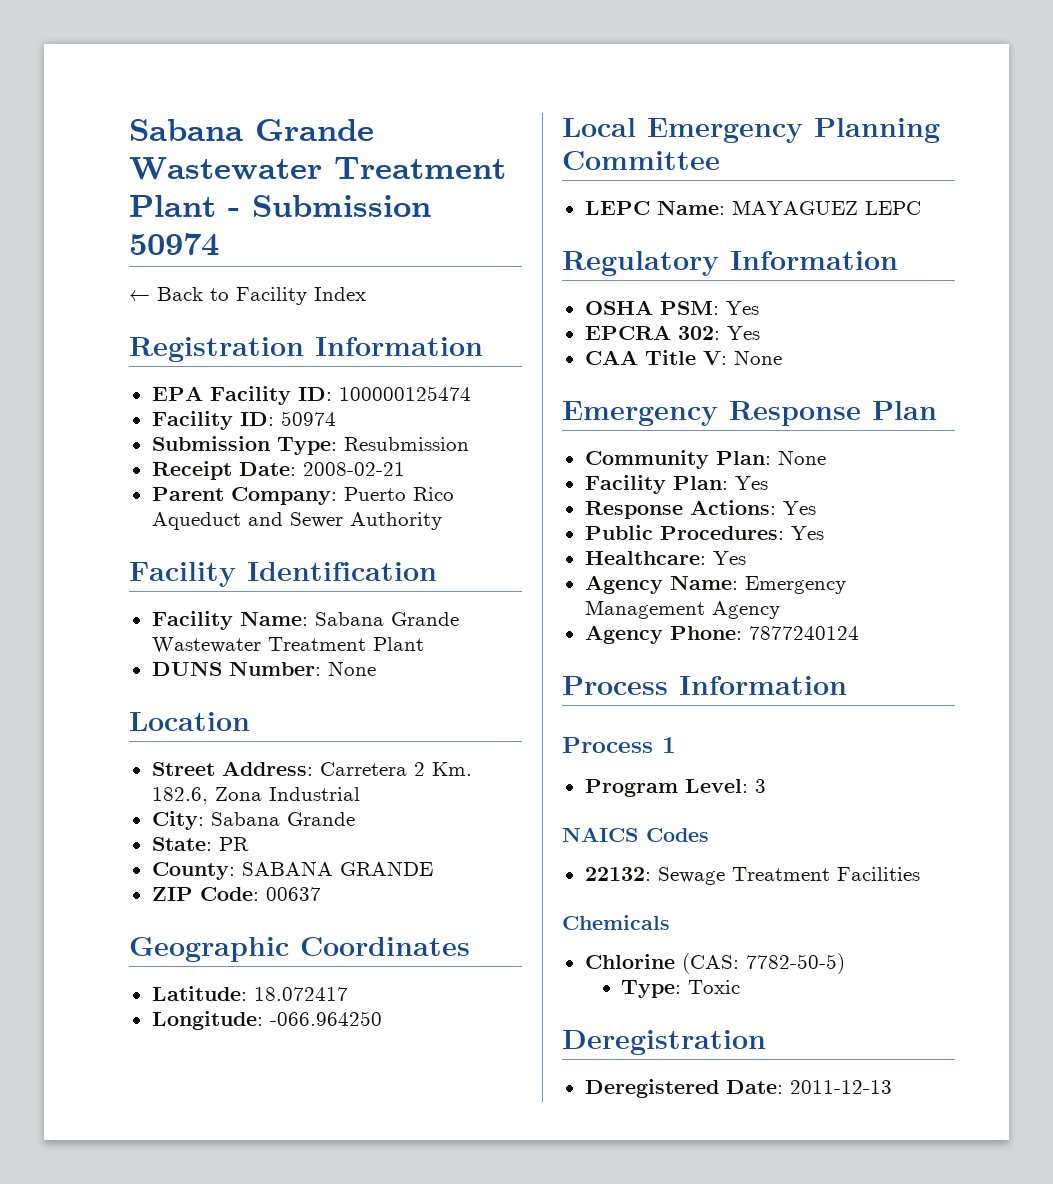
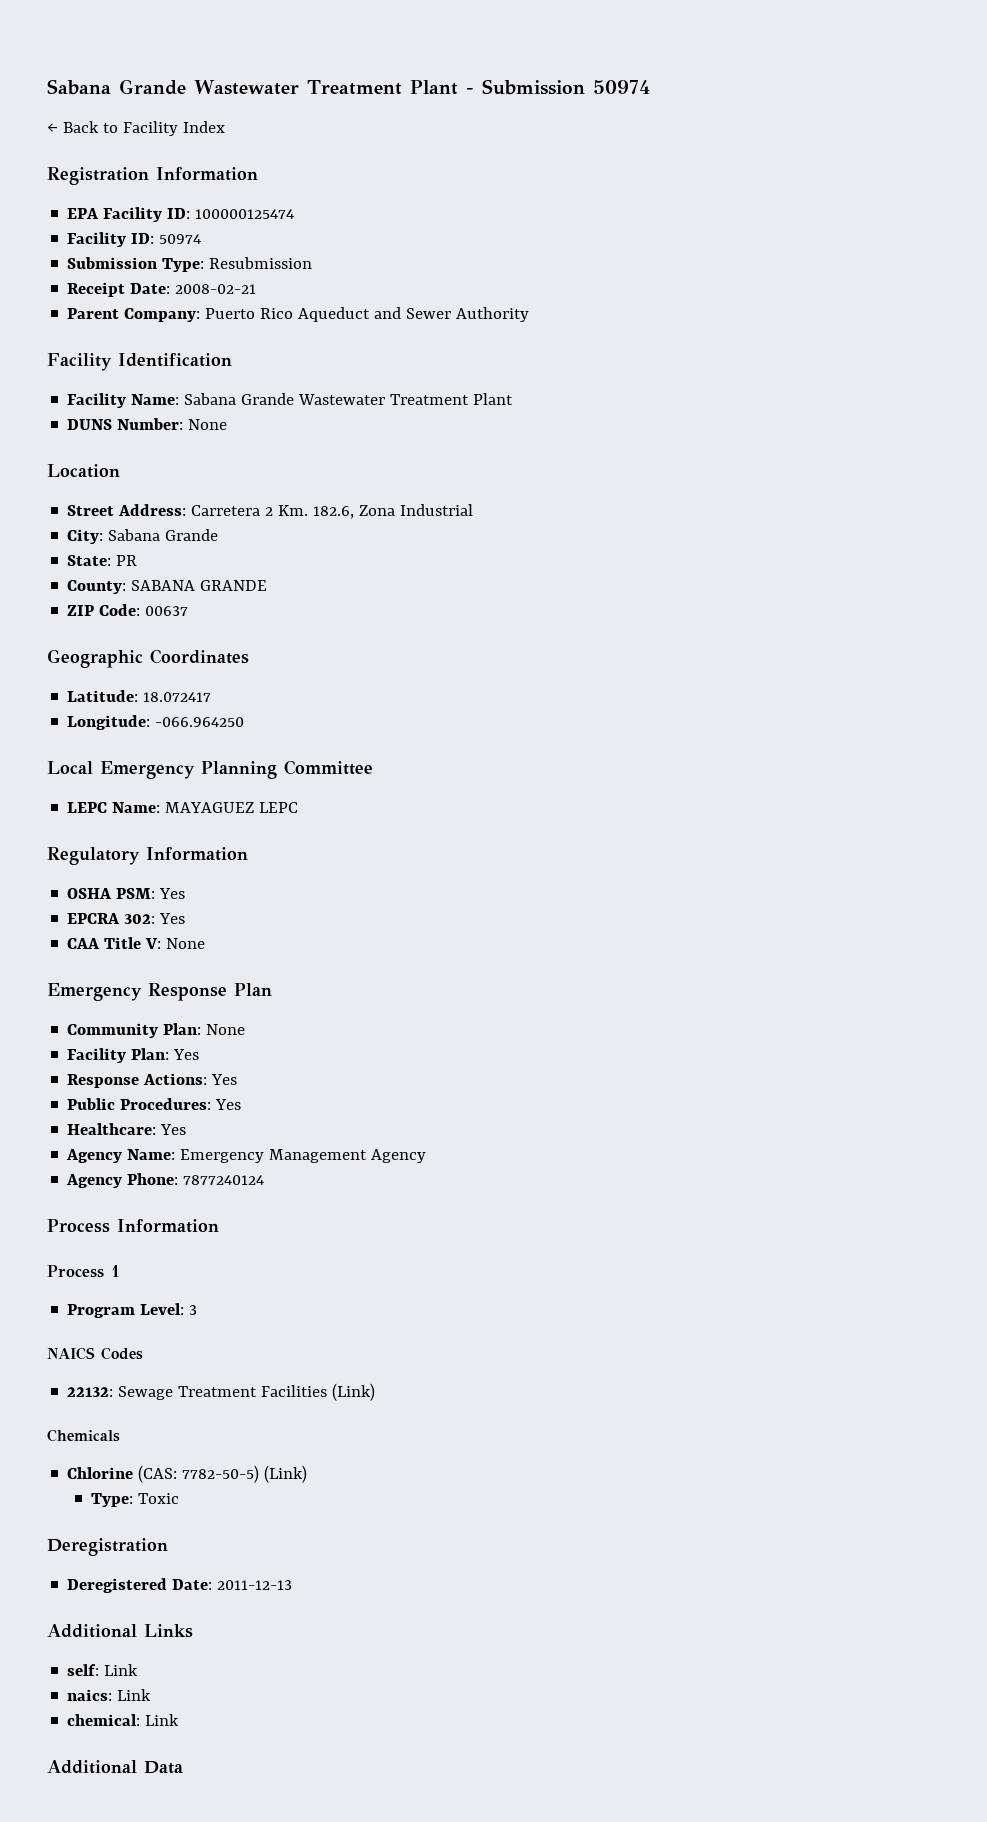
(920, 874) none -> [332,1383,376,1401] (Link)
(845, 963) none -> [264,1465,308,1483] (Link)
(892, 1087) none -> [47,1624,193,1638] [67,1664,139,1676] [67,1689,152,1701] [67,1714,180,1726] [47,1760,183,1774] // Additional Links // self: Link // naics: Link // chemical: Link // Additional Data

